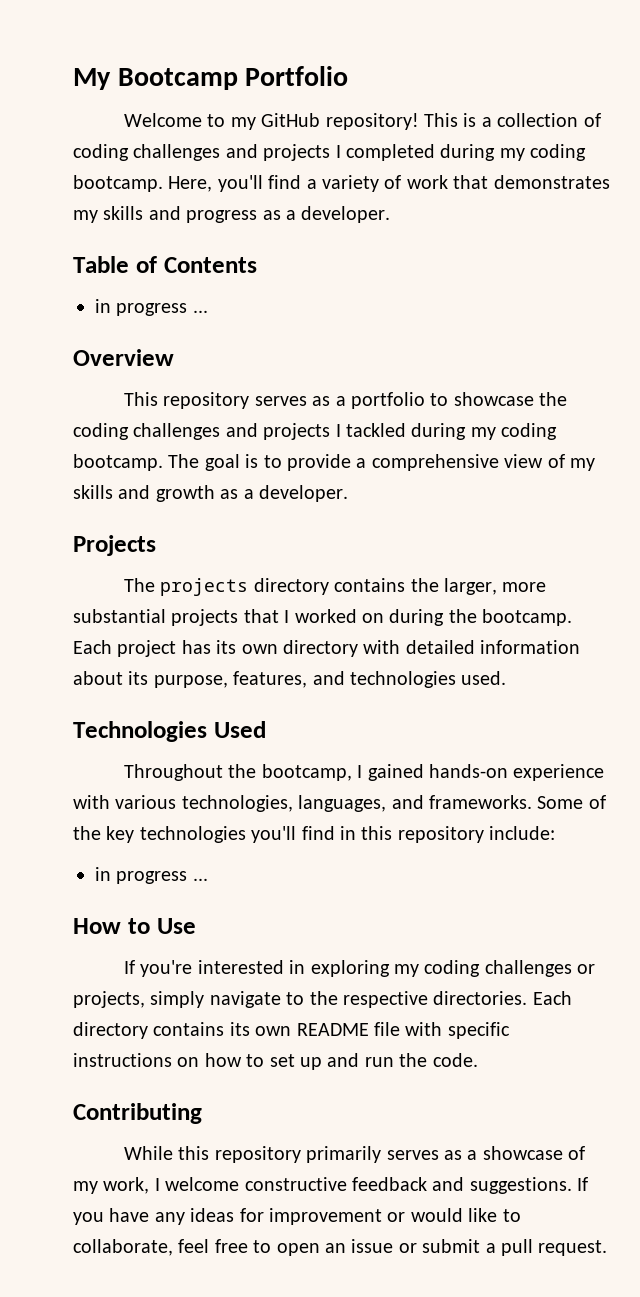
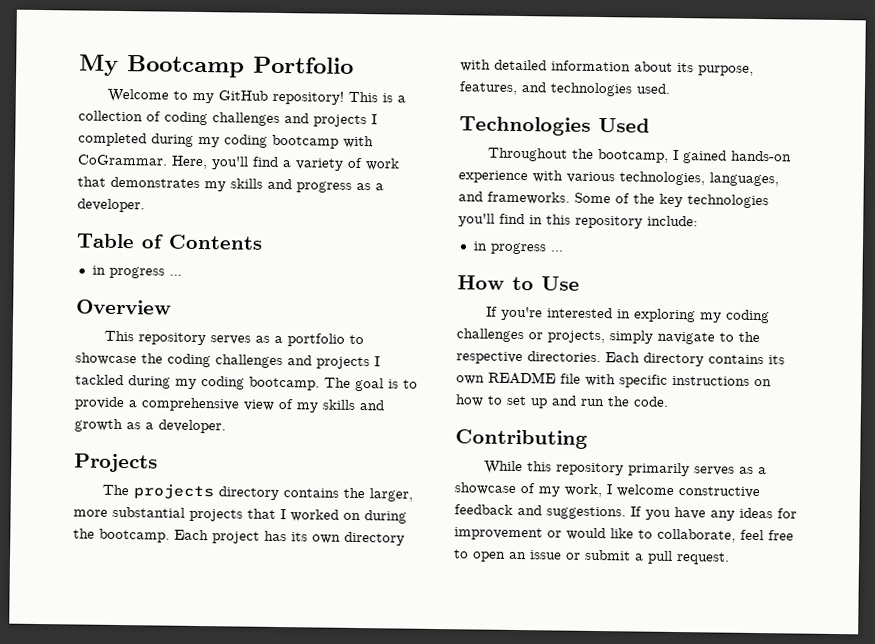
[73,175,163,192] bootcamp. -> [272,134,374,149] [77,154,168,166] bootcamp with CoGrammar.

